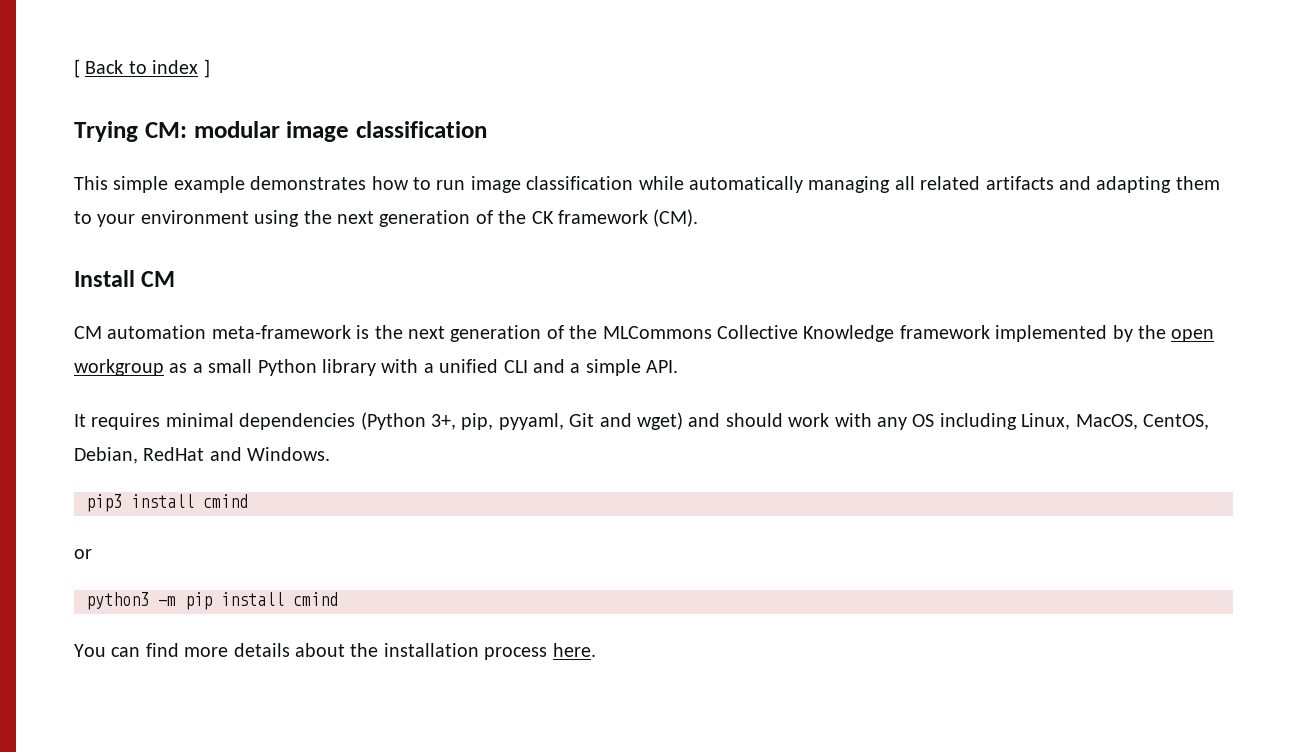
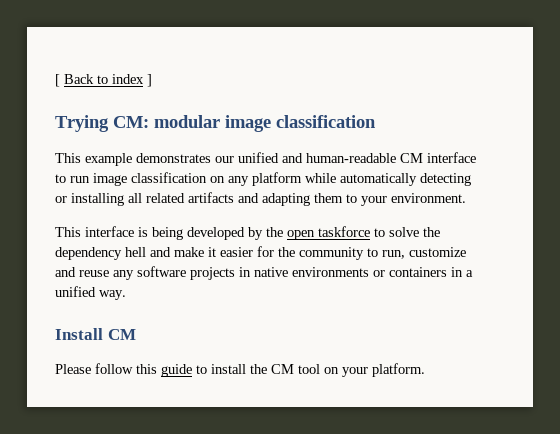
[113,176,169,193] simple -> (81, 158) none
[371,176,891,193] how to run image classification while automatically managing -> [215,152,476,163] [55,172,471,186] [55,193,124,206] our unified and human-readable CM interface to run image classification on any platform while automatically detecting or installing
[140,209,699,227] [74,270,176,287] [74,325,1215,342] [74,359,679,376] [74,412,1209,430] [74,447,331,464] [86,494,248,512] [74,549,92,559] [86,592,338,610] [74,643,596,660] environment using the next generation of the CK framework (CM). // Install CM // CM automation meta-framework is the next generation of the MLCommons Collective Knowledge framework implemented by the open workgroup as a small Python library with a unified CLI and a simple API. // It requires minimal dependencies (Python 3+, pip, pyyaml, Git and wget) and should work with any OS including Linux, MacOS, CentOS, Debian, RedHat and Windows. // pip3 install cmind // or // python3 -m pip install cmind // You can find more details about the installation process here. -> [391,193,466,203] [55,226,440,240] [55,246,466,260] [55,266,473,280] [55,286,126,300] [55,328,136,340] [55,363,425,377] environment. // This interface is being developed by the open taskforce to solve the dependency hell and make it easier for the community to run, customize and reuse any software projects in native environments or containers in a unified way. // Install CM // Please follow this guide to install the CM tool on your platform.

